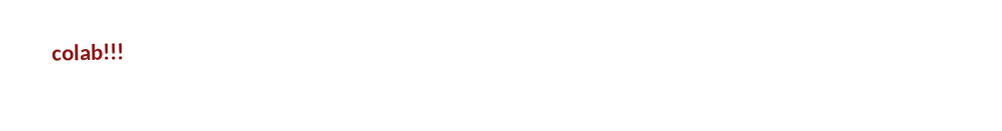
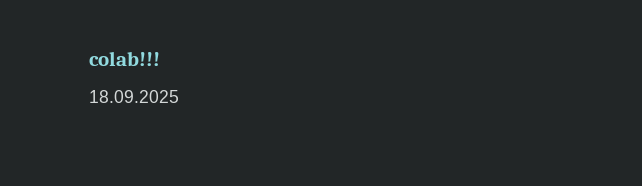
(124, 52) none -> [89,90,179,103] // 18.09.2025

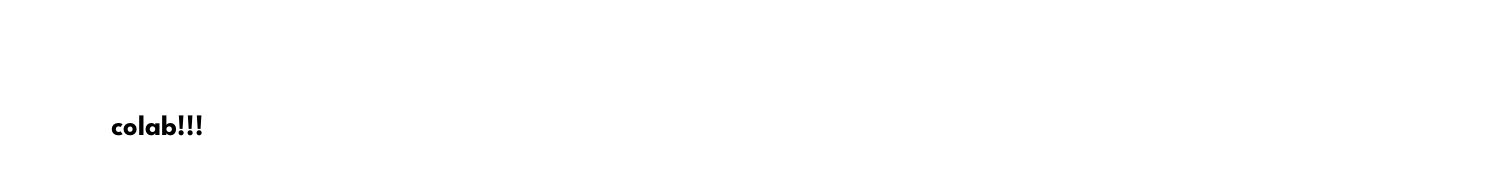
[89,90,179,103] // 18.09.2025 -> (204, 125) none

